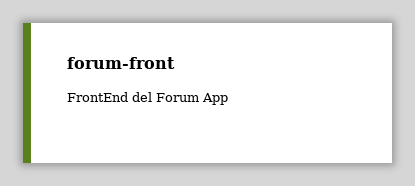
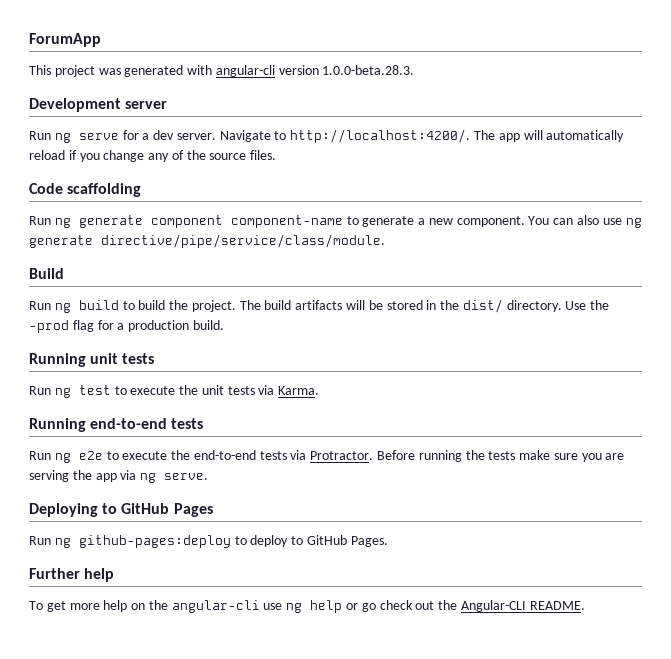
[67,57,175,69] [67,92,228,105] forum-front // FrontEnd del Forum App -> [29,33,101,47] [29,65,415,77] [29,98,168,112] [29,129,625,143] [29,150,277,162] [29,183,142,197] [29,215,642,228] [29,234,385,248] [29,268,64,279] [29,299,610,313] [29,320,224,333] [29,353,155,367] [29,385,320,398] [29,418,204,432] [29,450,625,463] [29,470,209,483] [29,503,213,517] [29,535,388,548] [29,568,115,582] [29,600,585,613] ForumApp // This project was generated with angular-cli version 1.0.0-beta.28.3. // Development server // Run ng serve for a dev server. Navigate to http://localhost:4200/. The app will automatically reload if you change any of the source files. // Code scaffolding // Run ng generate component component-name to generate a new component. You can also use ng generate directive/pipe/service/class/module. // Build // Run ng build to build the project. The build artifacts will be stored in the dist/ directory. Use the -prod flag for a production build. // Running unit tests // Run ng test to execute the unit tests via Karma. // Running end-to-end tests // Run ng e2e to execute the end-to-end tests via Protractor. Before running the tests make sure you are serving the app via ng serve. // Deploying to GitHub Pages // Run ng github-pages:deploy to deploy to GitHub Pages. // Further help // To get more help on the angular-cli use ng help or go check out the Angular-CLI README.

